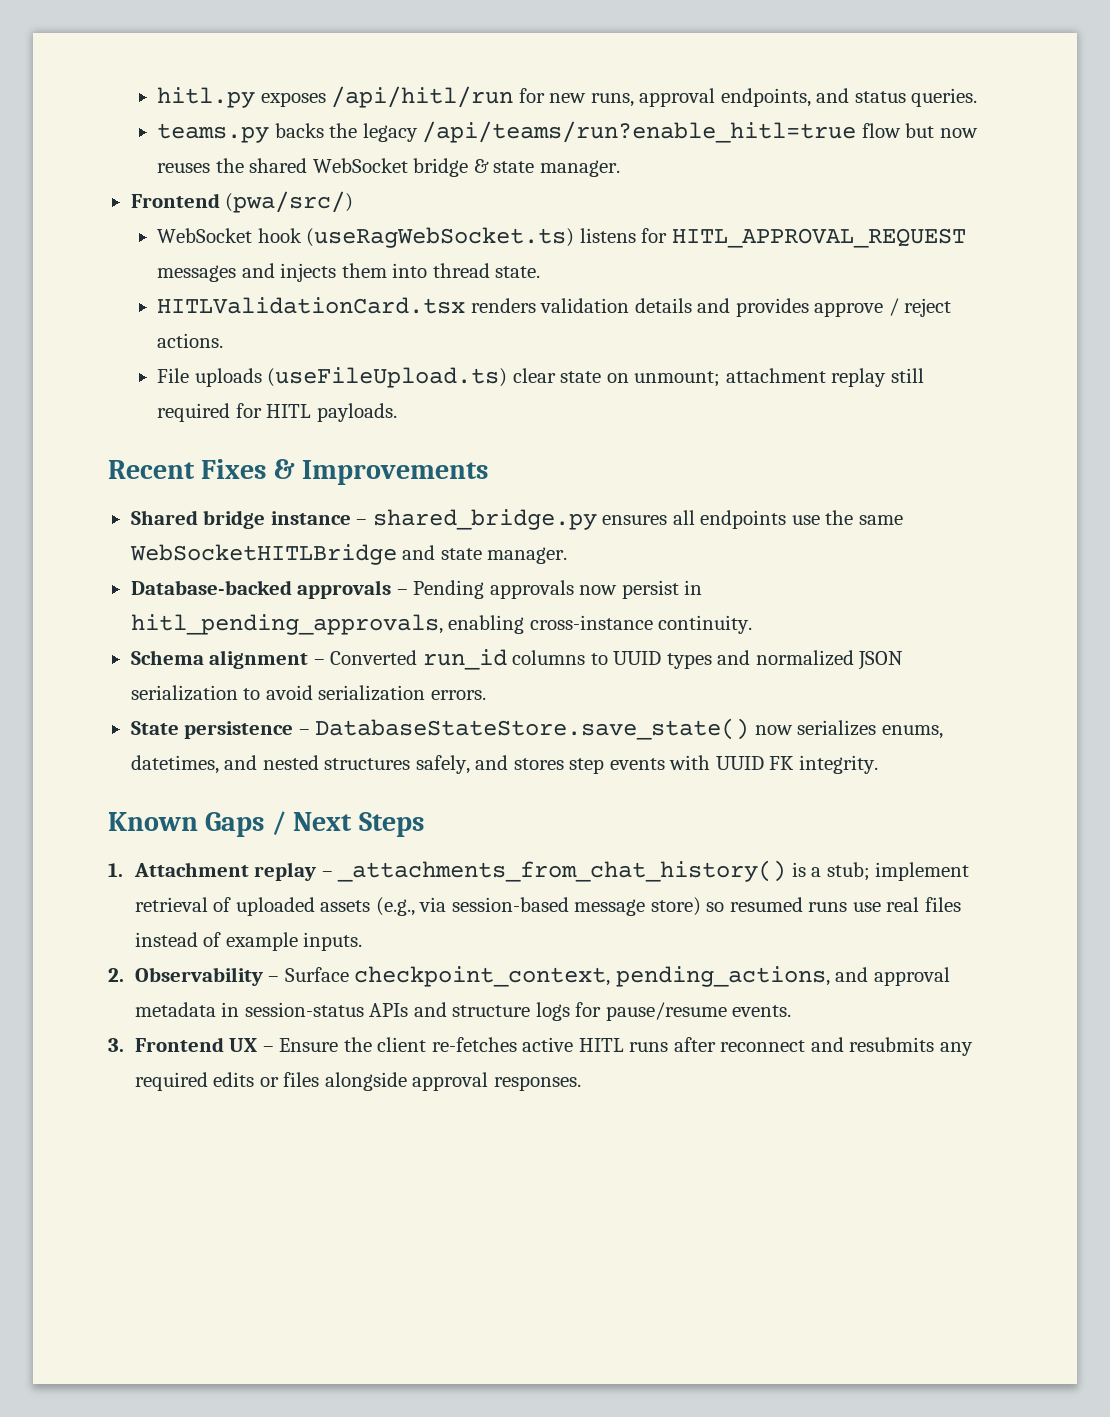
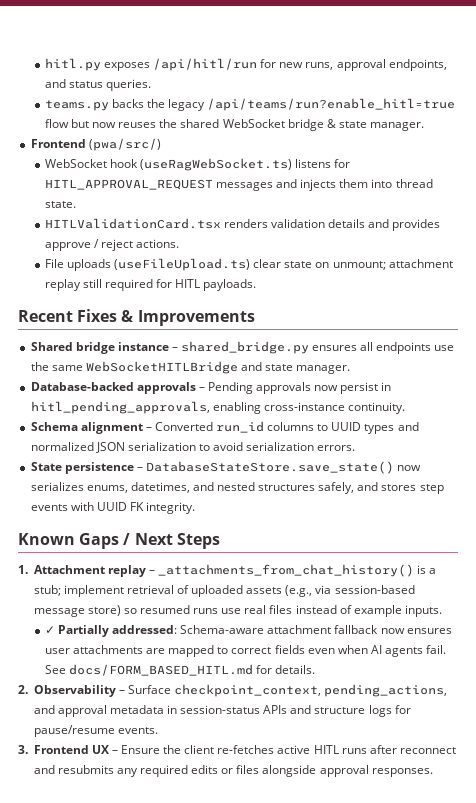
(363, 941) none -> [44,625,452,637] [44,645,447,657] [44,664,316,676] // ✓ Partially addressed: Schema-aware attachment fallback now ensures user attachments are mapped to correct fields even when AI agents fail. See docs/FORM_BASED_HITL.md for details.

